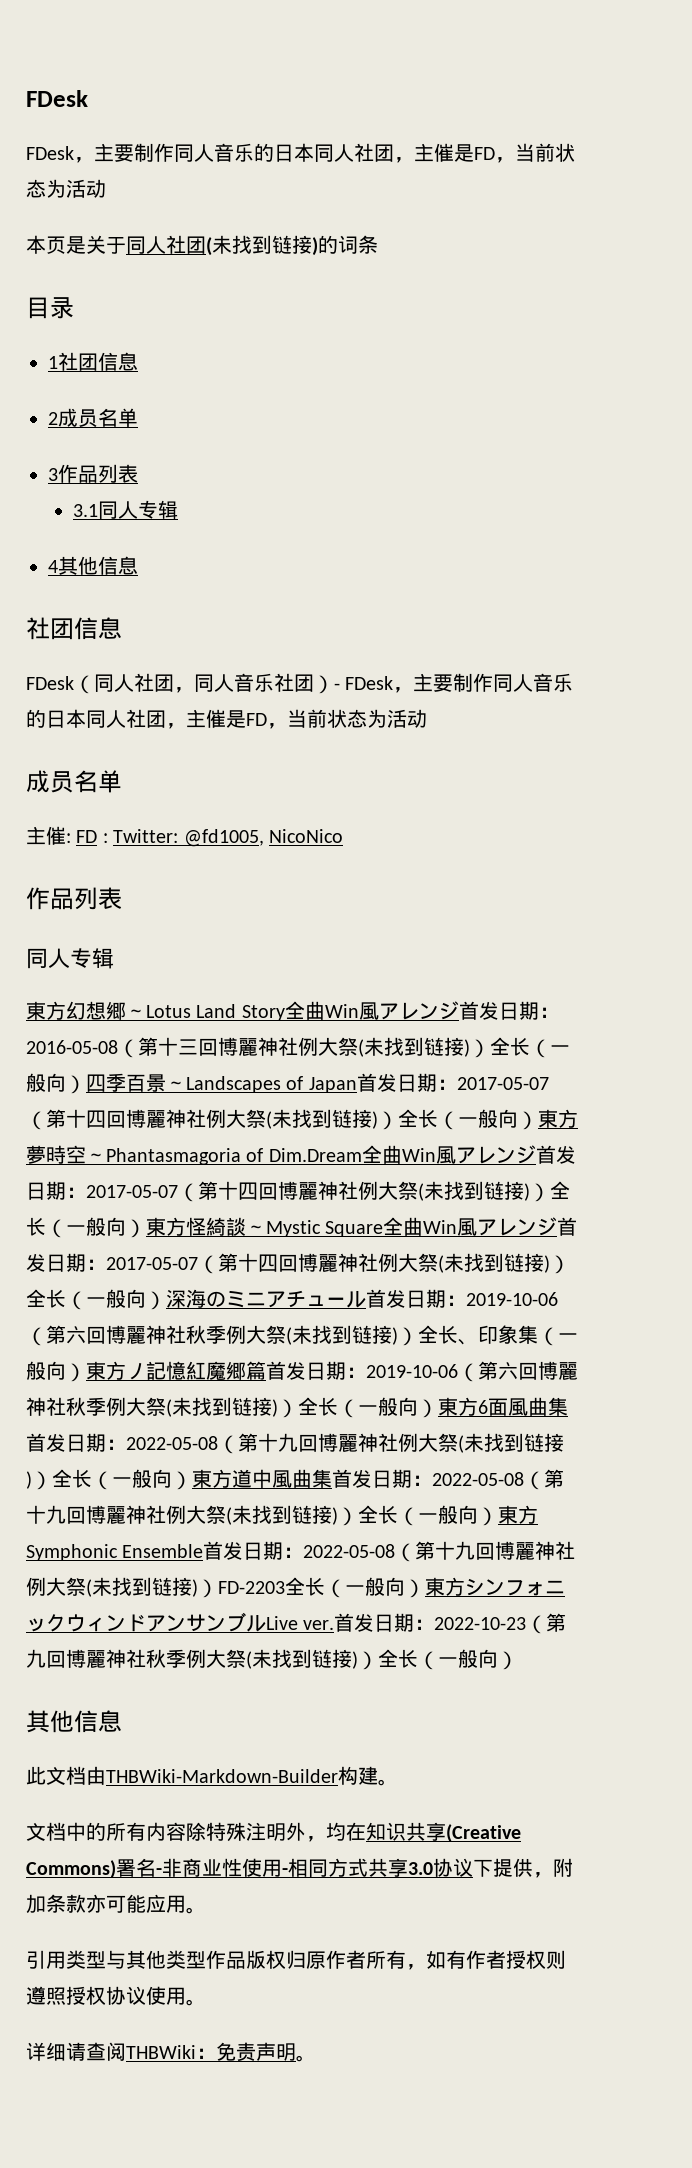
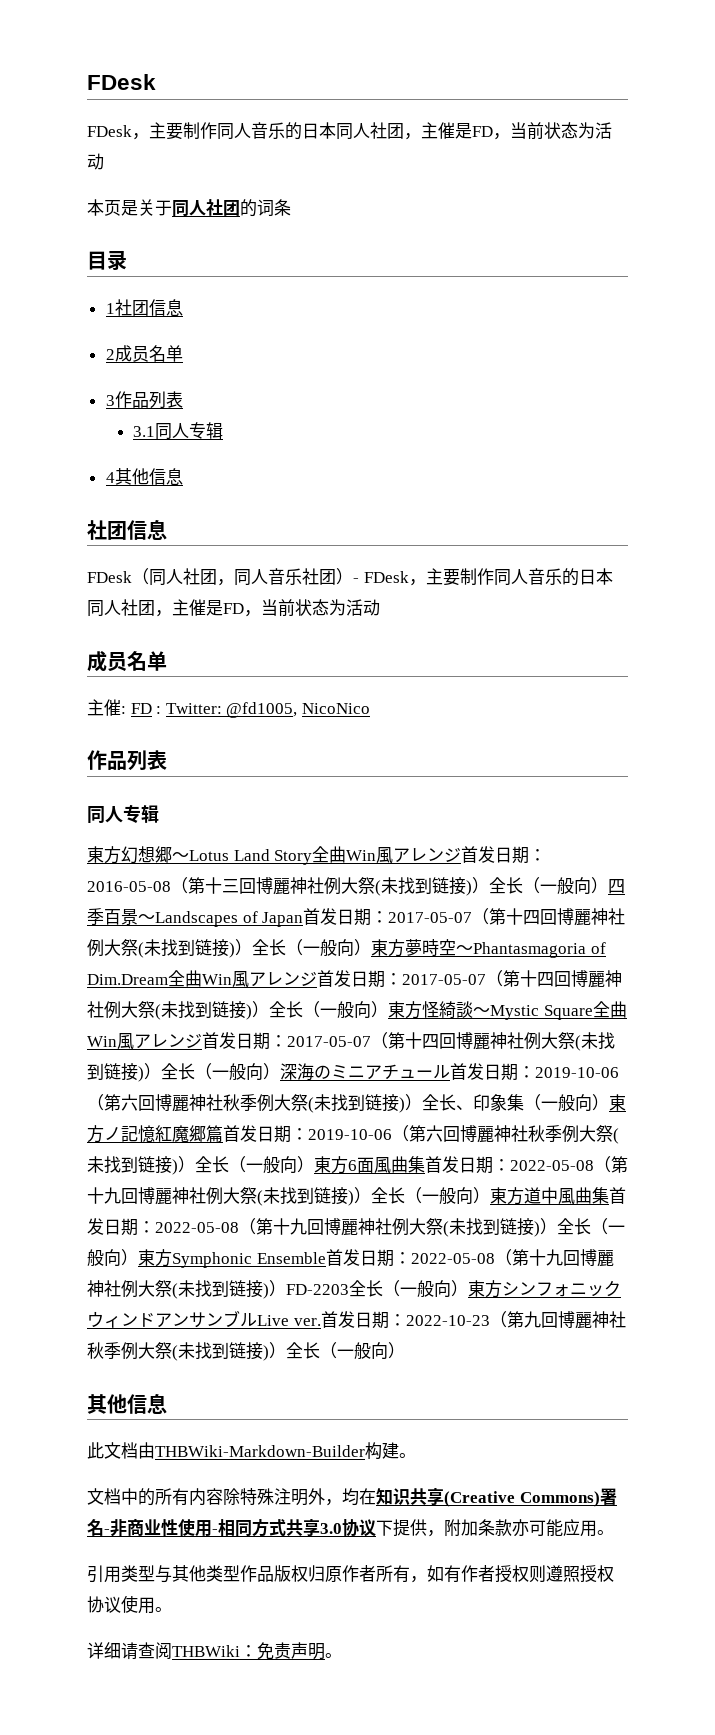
[206,235,318,256] (未找到链接) -> (240, 208) none

